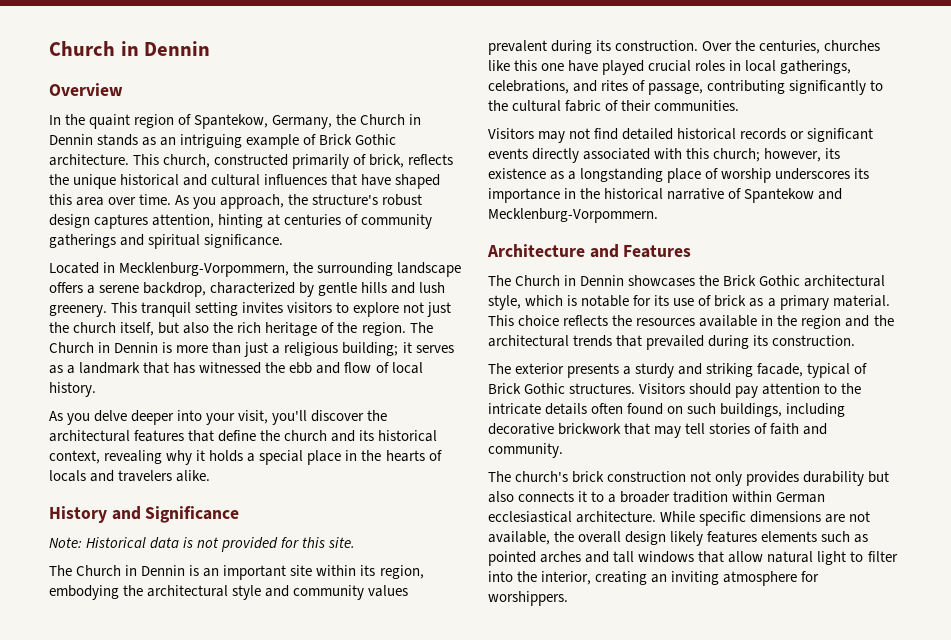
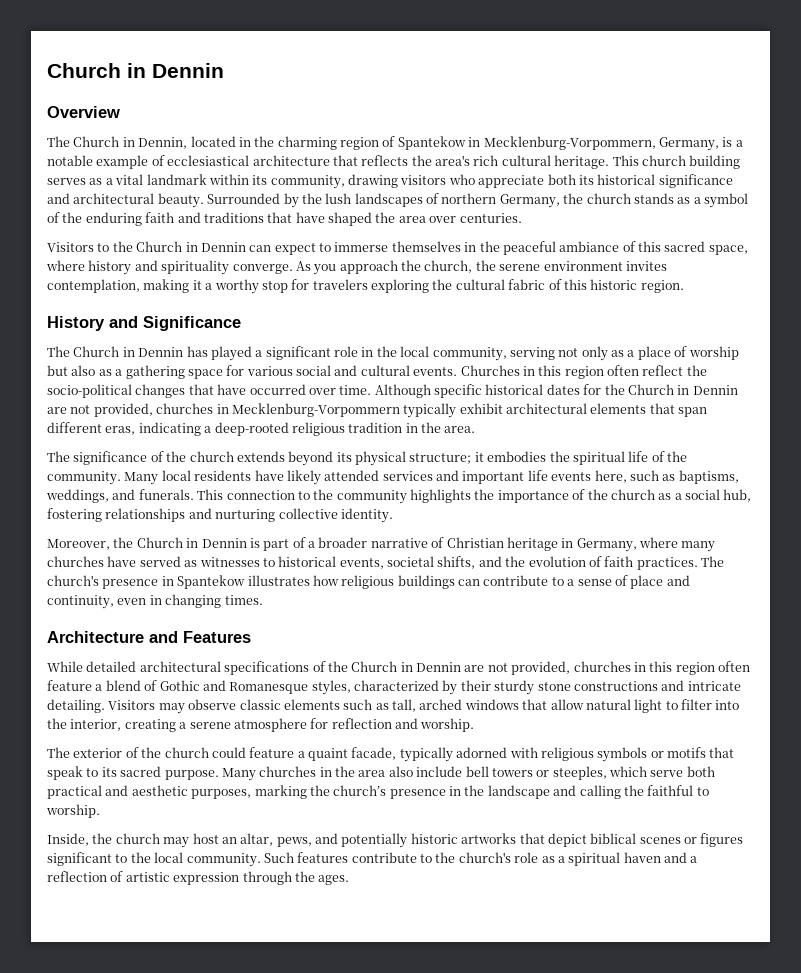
[49,114,422,129] [49,134,397,149] [49,154,454,169] [49,174,441,189] [49,194,423,209] [49,214,433,229] [49,234,284,249] [49,262,462,277] [49,282,446,297] [49,302,452,317] [49,322,433,336] [49,342,454,357] [49,362,423,374] [49,382,96,397] [49,410,388,425] [49,430,438,442] [49,450,442,465] [49,470,211,482] [49,506,240,523] [49,537,356,552] [49,565,424,580] [49,585,409,600] [488,40,881,55] [488,60,852,75] [488,80,884,95] [488,100,740,112] [488,128,874,143] [488,148,841,163] [488,168,664,182] In the quaint region of Spantekow, Germany, the Church in Dennin stands as an intriguing example of Brick Gothic architecture. This church, constructed primarily of brick, reflects the unique historical and cultural influences that have shaped this area over time. As you approach, the structure's robust design captures attention, hinting at centuries of community gatherings and spiritual significance. // Located in Mecklenburg-Vorpommern, the surrounding landscape offers a serene backdrop, characterized by gentle hills and lush greenery. This tranquil setting invites visitors to explore not just the church itself, but also the rich heritage of the region. The Church in Dennin is more than just a religious building; it serves as a landmark that has witnessed the ebb and flow of local history. // As you delve deeper into your visit, you'll discover the architectural features that define the church and its historical context, revealing why it holds a special place in the hearts of locals and travelers alike. // History and Significance // Note: Historical data is not provided for this site. // The Church in Dennin is an important site within its region, embodying the architectural style and community values prevalent during its construction. Over the centuries, churches like this one have played crucial roles in local gatherings, celebrations, and rites of passage, contributing significantly to the cultural fabric of their communities. // Visitors may not find detailed historical records or significant events directly associated with this church; however, its existence as a longstanding -> [47,136,743,151] [47,155,741,169] [47,174,733,189] [47,193,748,208] [47,212,522,226] [47,241,748,255] [46,260,667,275] [47,279,684,294] [47,316,241,331] [47,346,635,361] The Church in Dennin, located in the charming region of Spantekow in Mecklenburg-Vorpommern, Germany, is a notable example of ecclesiastical architecture that reflects the area's rich cultural heritage. This church building serves as a vital landmark within its community, drawing visitors who appreciate both its historical significance and architectural beauty. Surrounded by the lush landscapes of northern Germany, the church stands as a symbol of the enduring faith and traditions that have shaped the area over centuries. // Visitors to the Church in Dennin can expect to immerse themselves in the peaceful ambiance of this sacred space, where history and spirituality converge. As you approach the church, the serene environment invites contemplation, making it a worthy stop for travelers exploring the cultural fabric of this historic region. // History and Significance // The Church in Dennin has played a significant role in the local community, serving not only as a
[775,168,870,180] [488,188,843,203] [488,208,658,223] [487,244,692,258] [488,275,886,287] [488,295,890,310] [488,315,894,329] [488,335,856,350] [488,363,868,378] [488,383,862,398] [488,403,846,417] [488,423,828,438] [488,443,563,458] [488,471,890,486] [488,491,826,503] [488,511,871,526] [488,531,869,546] [488,551,635,566] underscores its importance in the historical narrative of Spantekow and Mecklenburg-Vorpommern. // Architecture and Features // The Church in Dennin showcases the Brick Gothic architectural style, which is notable for its use of brick as a primary material. This choice reflects the resources available in the region and the architectural trends that prevailed during its construction. // The exterior presents a sturdy and striking facade, typical of Brick Gothic structures. Visitors should pay attention to the intricate details often found on such buildings, including decorative brickwork that may tell stories of faith and community. // The church's brick construction not only provides durability but also connects it to a broader tradition within German ecclesiastical architecture. While specific dimensions are not available, the overall design likely features elements such as pointed arches and tall -> [47,365,707,379] [47,384,738,398] [47,403,708,418] [47,422,476,436] [47,451,687,466] [47,470,739,485] [46,489,752,504] [47,508,393,523] [47,537,716,552] [47,556,724,570] [47,575,690,589] [47,594,263,609] [47,631,251,643] [47,661,750,675] [47,680,741,695] [47,699,463,714] but also as a gathering space for various social and cultural events. Churches in this region often reflect the socio-political changes that have occurred over time. Although specific historical dates for the Church in Dennin are not provided, churches in Mecklenburg-Vorpommern typically exhibit architectural elements that span different eras, indicating a deep-rooted religious tradition in the area. // The significance of the church extends beyond its physical structure; it embodies the spiritual life of the community. Many local residents have likely attended services and important life events here, such as baptisms, weddings, and funerals. This connection to the community highlights the importance of the church as a social hub, fostering relationships and nurturing collective identity. // Moreover, the Church in Dennin is part of a broader narrative of Christian heritage in Germany, where many churches have served as witnesses to historical events, societal shifts, and the evolution of faith practices. The church's presence in Spantekow illustrates how religious buildings can contribute to a sense of place and continuity, even in changing times. // Architecture and Features // While detailed architectural specifications of the Church in Dennin are not provided, churches in this region often feature a blend of Gothic and Romanesque styles, characterized by their sturdy stone constructions and intricate detailing. Visitors may observe classic elements such as tall, arched
[651,571,820,586] [488,591,568,606] an inviting atmosphere for worshippers. -> [179,718,475,732] [47,747,735,762] [47,766,715,781] [47,785,709,799] [46,804,100,818] [47,833,744,848] [47,852,698,867] [47,871,350,885] a serene atmosphere for reflection and worship. // The exterior of the church could feature a quaint facade, typically adorned with religious symbols or motifs that speak to its sacred purpose. Many churches in the area also include bell towers or steeples, which serve both practical and aesthetic purposes, marking the church’s presence in the landscape and calling the faithful to worship. // Inside, the church may host an altar, pews, and potentially historic artworks that depict biblical scenes or figures significant to the local community. Such features contribute to the church's role as a spiritual haven and a reflection of artistic expression through the ages.

